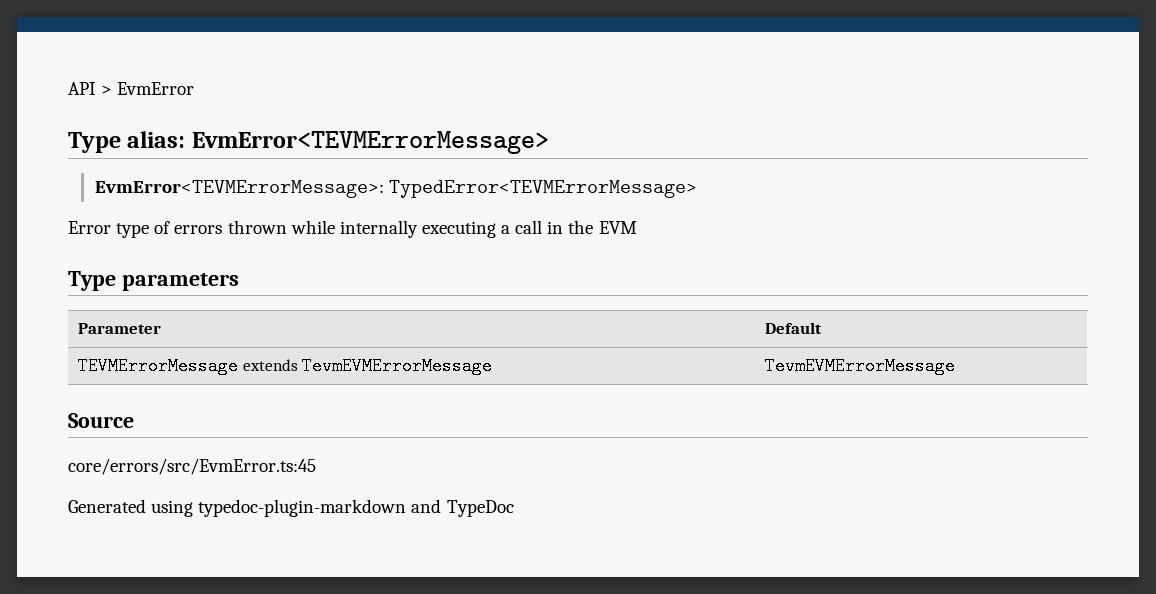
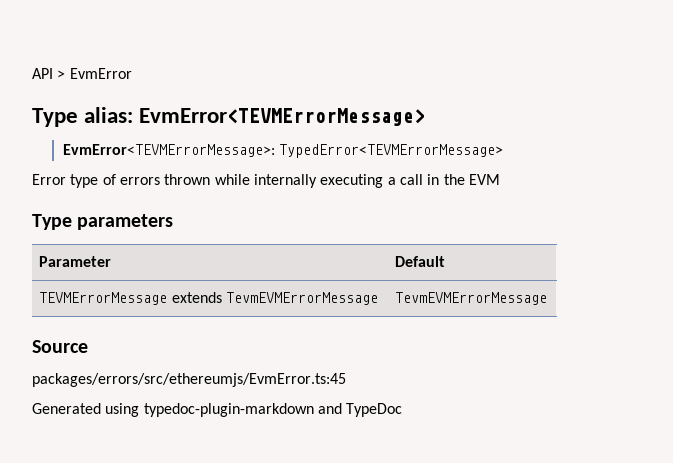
[68,458,316,475] core/errors/src/EvmError.ts:45 -> [32,373,346,387] packages/errors/src/ethereumjs/EvmError.ts:45

